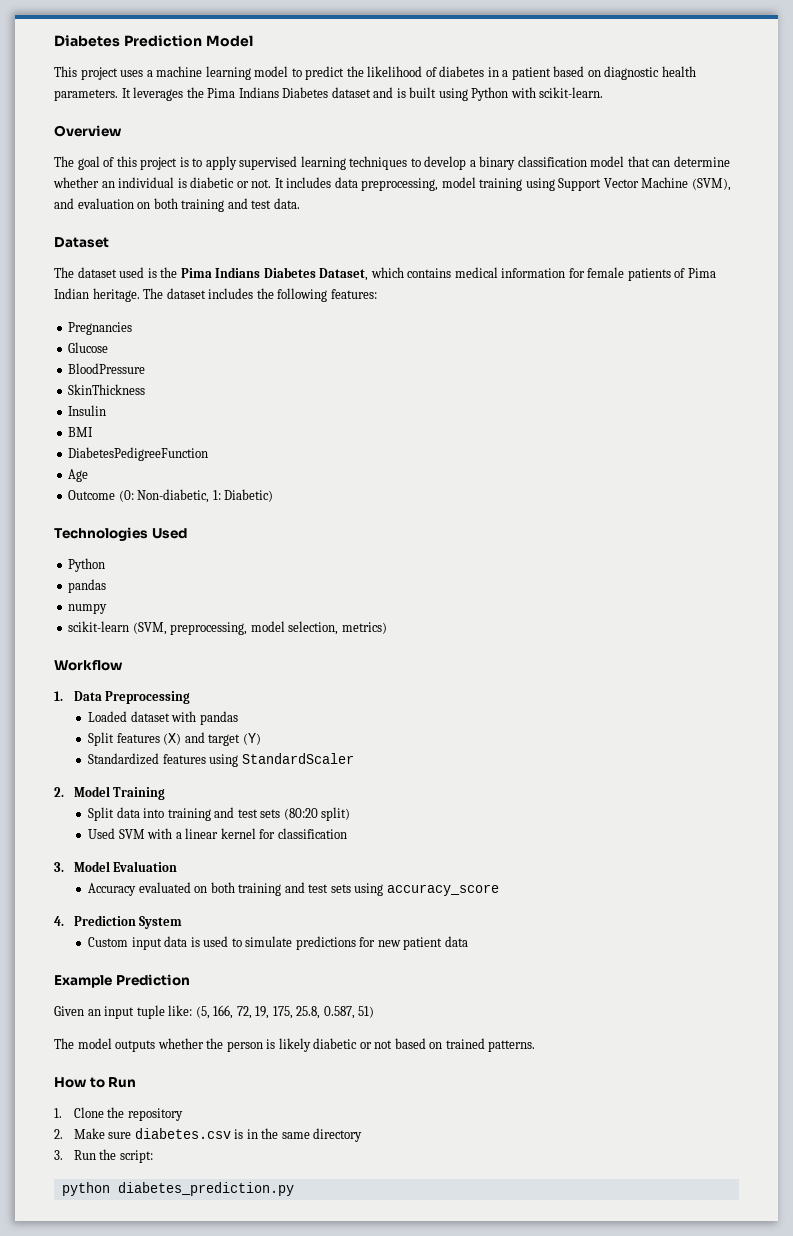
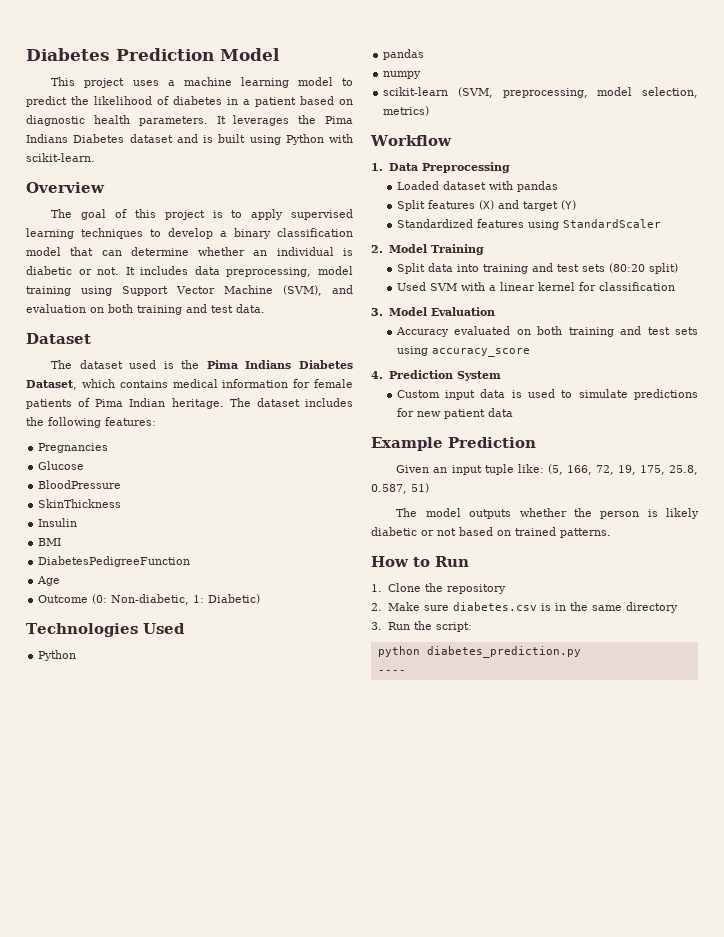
(294, 1189) none -> [377,670,406,674] // ----

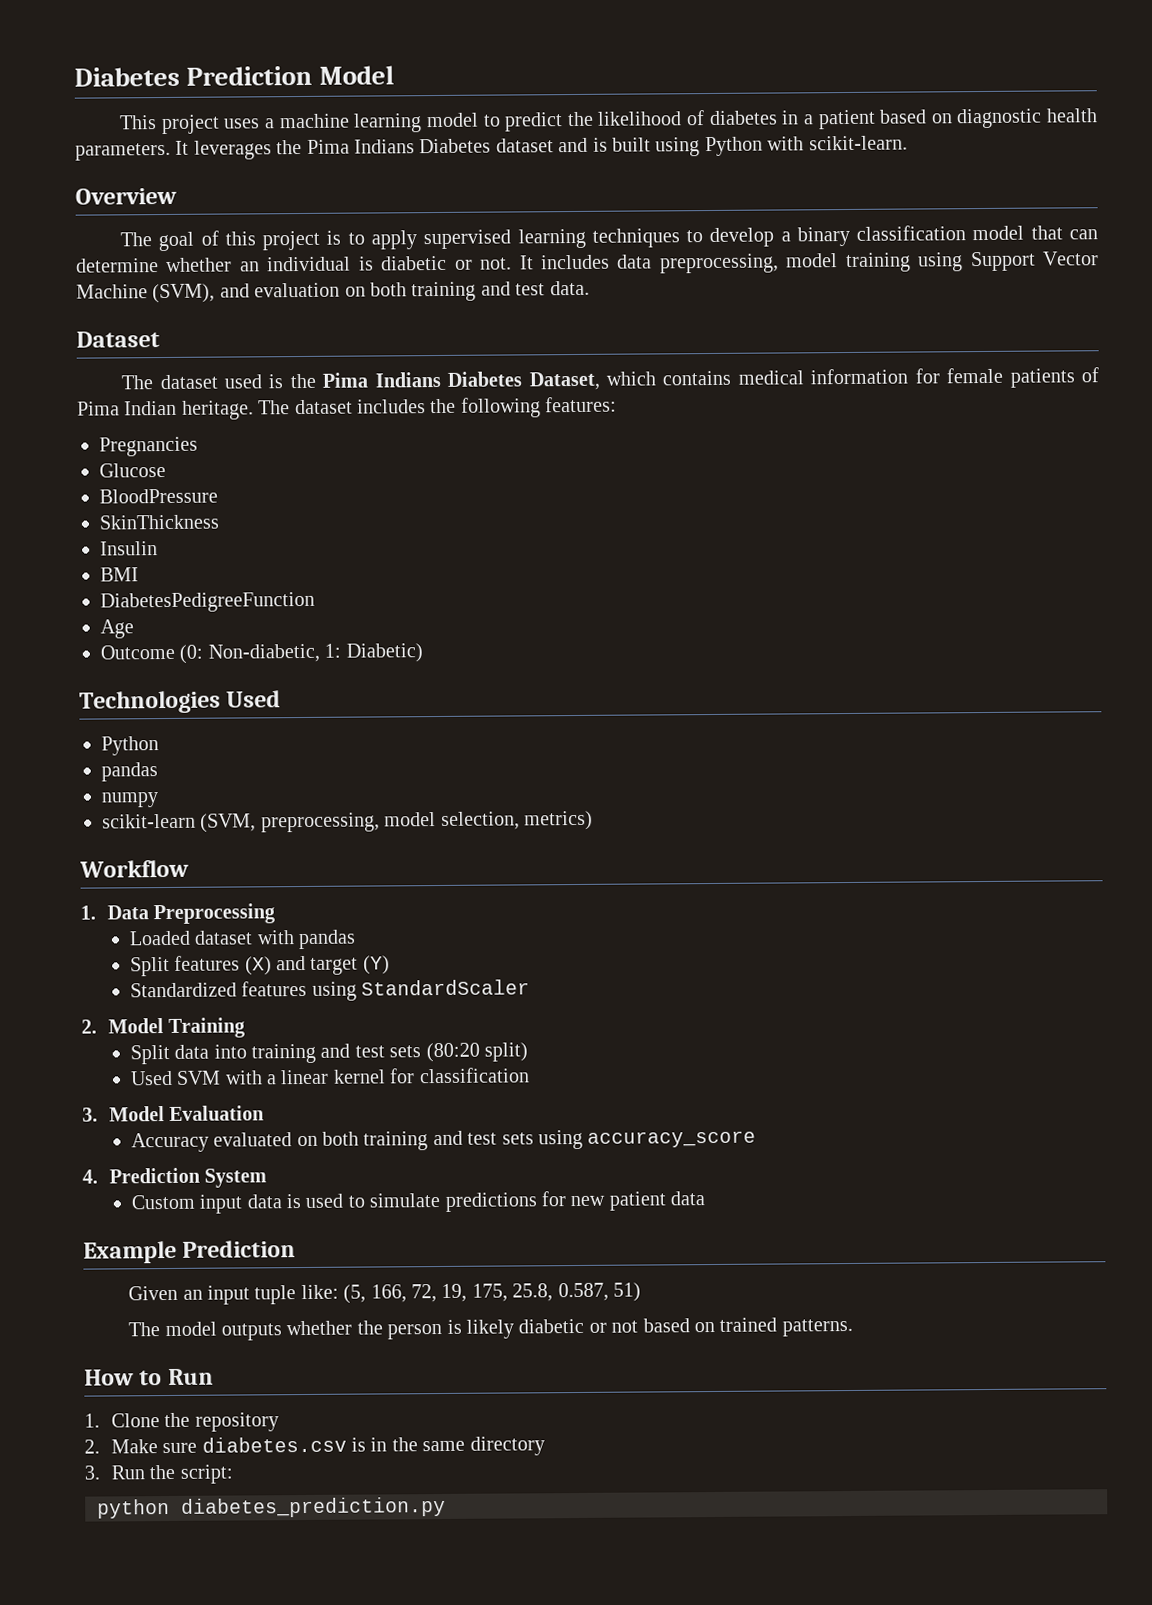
[377,670,406,674] // ---- -> (446, 1507) none

